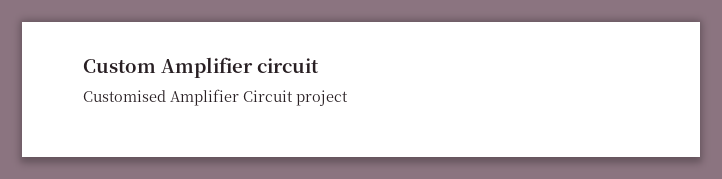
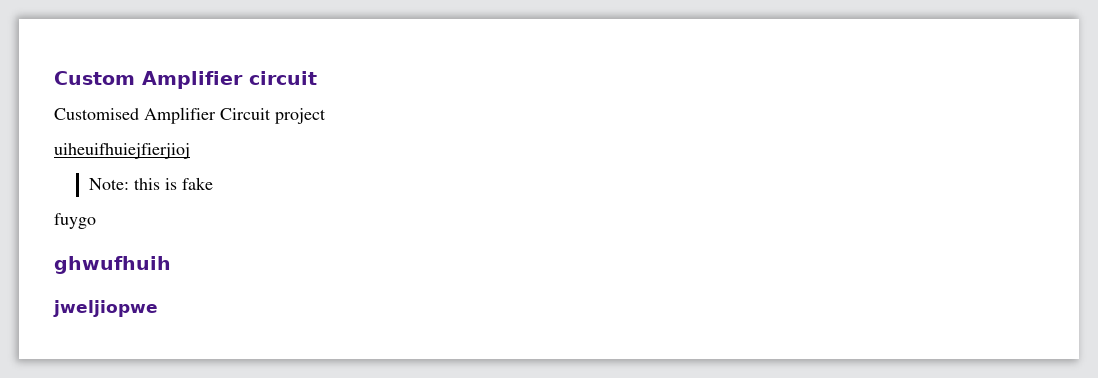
(348, 98) none -> [54,143,190,159] [88,177,213,190] [54,213,96,229] [54,256,171,274] [53,300,158,317] // uiheuifhuiejfierjioj // Note: this is fake // fuygo // ghwufhuih // jweljiopwe

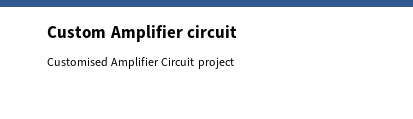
[54,143,190,159] [88,177,213,190] [54,213,96,229] [54,256,171,274] [53,300,158,317] // uiheuifhuiejfierjioj // Note: this is fake // fuygo // ghwufhuih // jweljiopwe -> (234, 63) none

